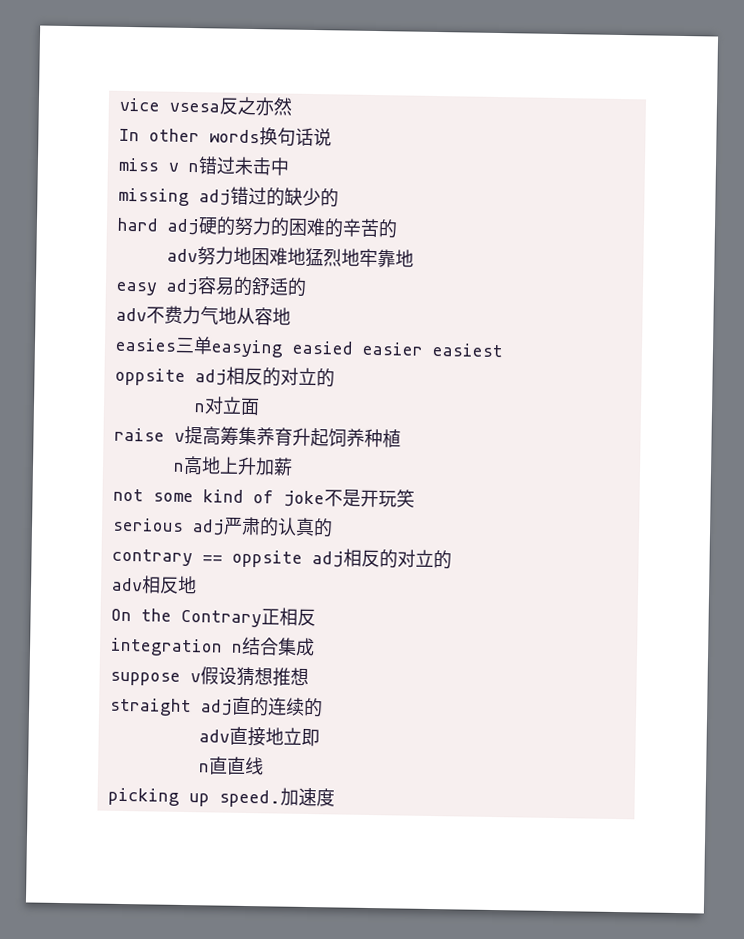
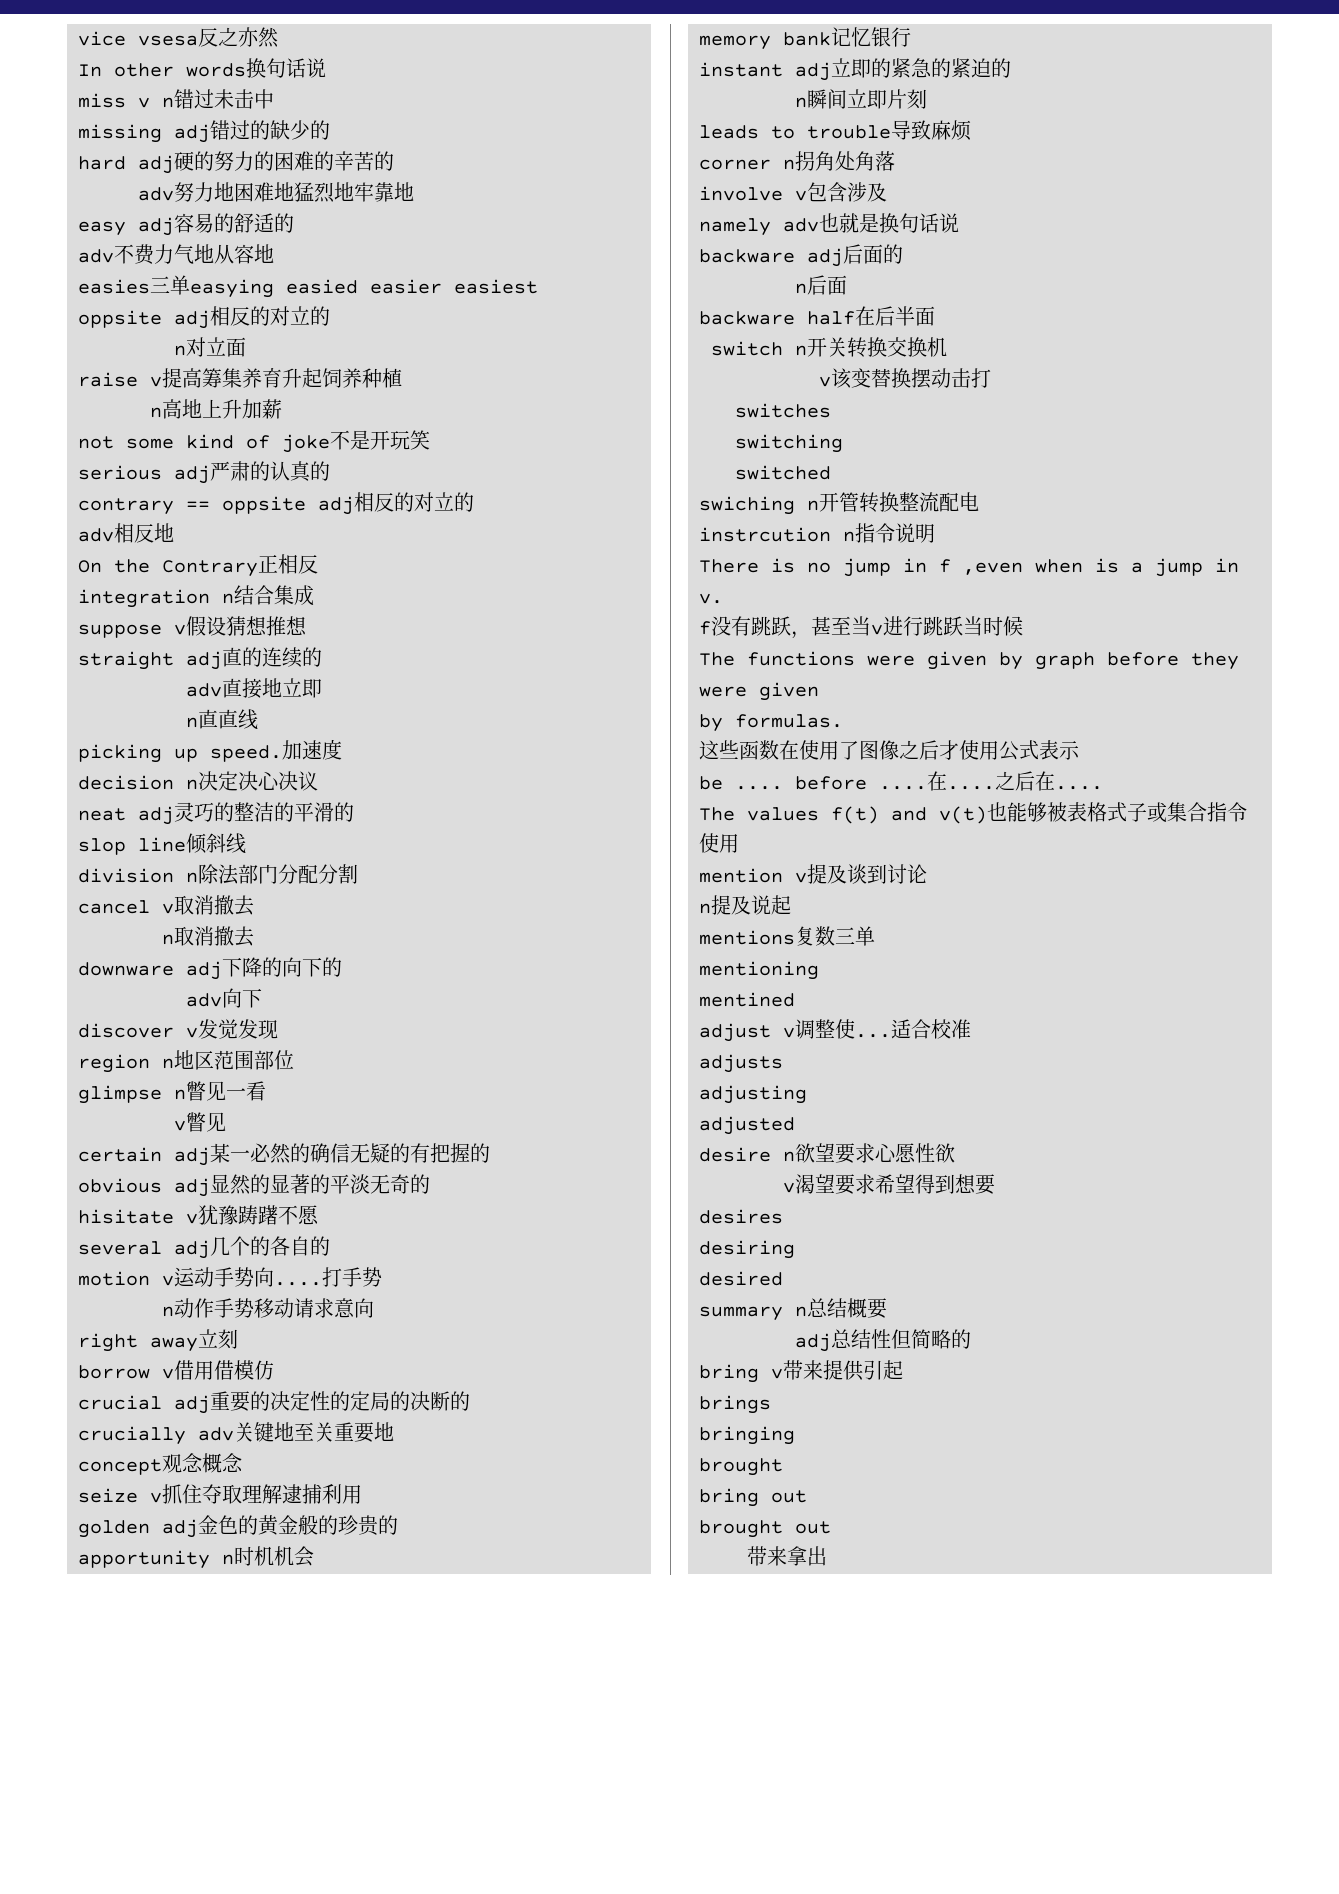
(335, 797) none -> [77,771,318,791] [77,802,354,825] [77,833,246,855] [77,864,358,885] [77,895,254,916] [161,926,254,947] [77,957,342,980] [185,988,262,1008] [77,1019,278,1039] [77,1050,294,1073] [77,1081,266,1104] [173,1112,226,1132] [77,1143,490,1166] [77,1174,430,1197] [77,1205,319,1225] [77,1236,330,1259] [77,1267,382,1287] [161,1298,374,1318] [77,1329,238,1352] [77,1360,274,1380] [77,1391,470,1414] [77,1422,394,1445] [77,1453,243,1475] [77,1484,362,1504] [77,1515,398,1538] [77,1546,314,1569] [698,27,911,50] [698,58,1011,81] [794,89,927,109] [698,120,971,141] [698,151,895,171] [698,182,887,202] [698,213,959,236] [698,244,903,267] [794,275,847,295] [698,306,935,326] [710,337,947,358] [818,368,991,389] [734,403,831,418] [734,434,843,453] [734,465,831,480] [698,492,979,515] [698,523,935,543] [698,558,1239,577] [698,593,723,604] [698,616,1023,639] [698,651,1239,670] [698,682,819,701] [698,714,843,732] [698,740,1080,761] [698,771,1103,791] [698,802,1247,824] [698,833,739,853] [698,864,927,884] [698,895,791,915] [698,926,875,946] [698,961,819,980] [698,992,795,1007] [698,1019,971,1042] [698,1054,783,1073] [698,1085,807,1104] [698,1116,795,1135] [698,1143,955,1164] [782,1174,995,1195] [698,1209,783,1224] [698,1240,795,1259] [698,1271,783,1286] [698,1298,887,1321] [794,1329,971,1352] [698,1360,903,1383] [698,1395,771,1414] [698,1426,795,1445] [698,1458,783,1476] [698,1488,807,1507] [698,1520,831,1538] [746,1546,827,1566] // decision n决定决心决议 // neat adj灵巧的整洁的平滑的 // slop line倾斜线 // division n除法部门分配分割 // cancel v取消撤去 // n取消撤去 // downware adj下降的向下的 // adv向下 // discover v发觉发现 // region n地区范围部位 // glimpse n瞥见一看 // v瞥见 // certain adj某一必然的确信无疑的有把握的 // obvious adj显然的显著的平淡无奇的 // hisitate v犹豫踌躇不愿 // several adj几个的各自的 // motion v运动手势向....打手势 // n动作手势移动请求意向 // right away立刻 // borrow v借用借模仿 // crucial adj重要的决定性的定局的决断的 // crucially adv关键地至关重要地 // concept观念概念 // seize v抓住夺取理解逮捕利用 // golden adj金色的黄金般的珍贵的 // apportunity n时机机会 // memory bank记忆银行 // instant adj立即的紧急的紧迫的 // n瞬间立即片刻 // leads to trouble导致麻烦 // corner n拐角处角落 // involve v包含涉及 // namely adv也就是换句话说 // backware adj后面的 // n后面 // backware half在后半面 // switch n开关转换交换机 // v该变替换摆动击打 // switches // switching // switched // swiching n开管转换整流配电 // instrcution n指令说明 // There is no jump in f ,even when is a jump in v. // f没有跳跃，甚至当v进行跳跃当时候 // The functions were given by graph before they were given // by formulas. // 这些函数在使用了图像之后才使用公式表示 // be .... before ....在....之后在.... // The values f(t) and v(t)也能够被表格式子或集合指令使用 // mention v提及谈到讨论 // n提及说起 // mentions复数三单 // mentioning // mentined // adjust v调整使...适合校准 // adjusts // adjusting // adjusted // desire n欲望要求心愿性欲 // v渴望要求希望得到想要 // desires // desiring // desired // summary n总结概要 // adj总结性但简略的 // bring v带来提供引起 // brings // bringing // brought // bring out // brought out // 带来拿出

